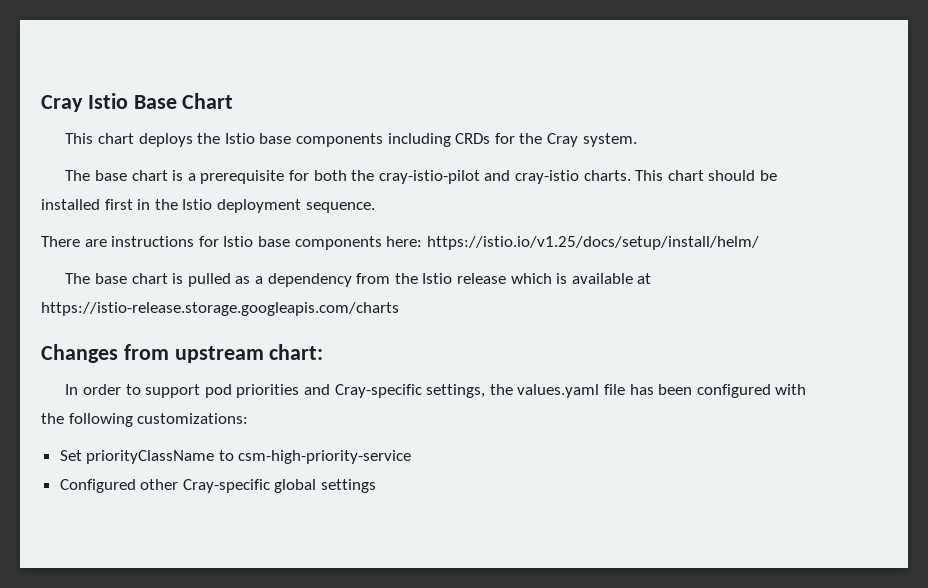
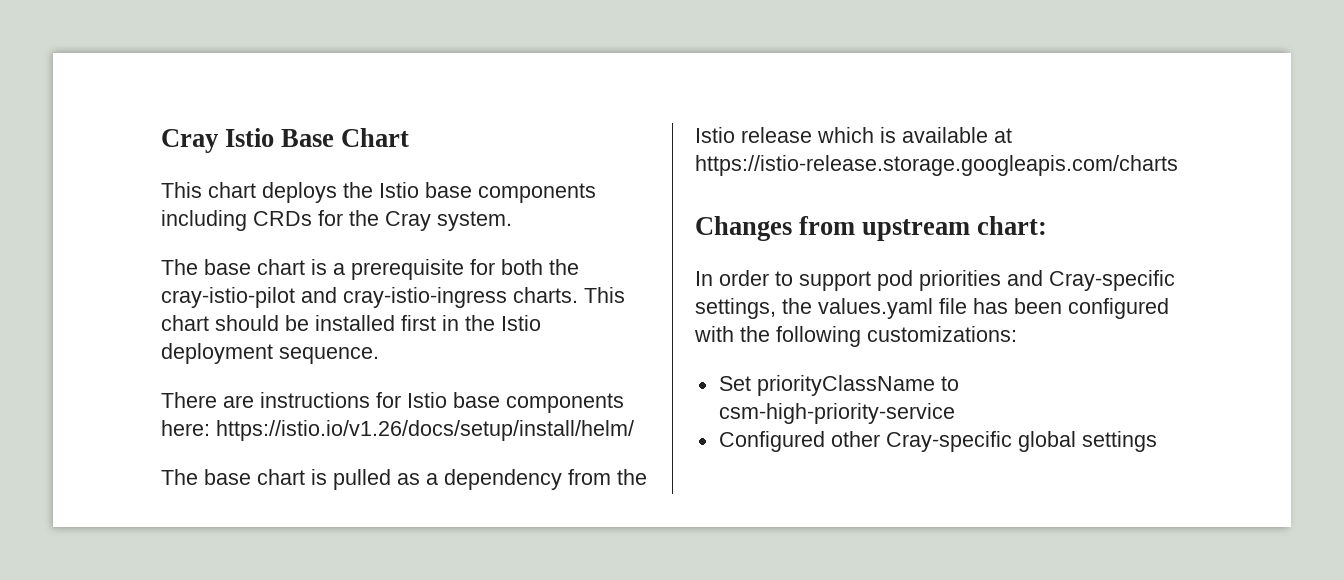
[514,170,579,184] cray-istio -> [343,287,507,308] cray-istio-ingress
[426,236,759,250] https://istio.io/v1.25/docs/setup/install/helm/ -> [216,420,634,441] https://istio.io/v1.26/docs/setup/install/helm/

